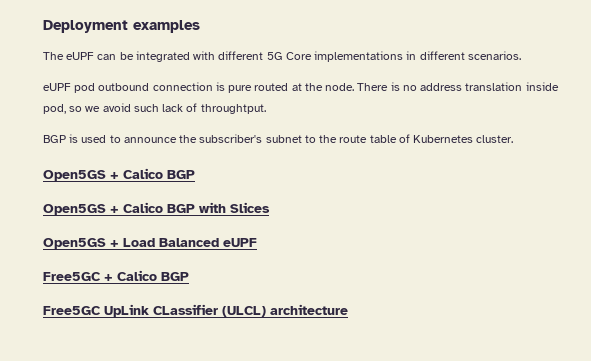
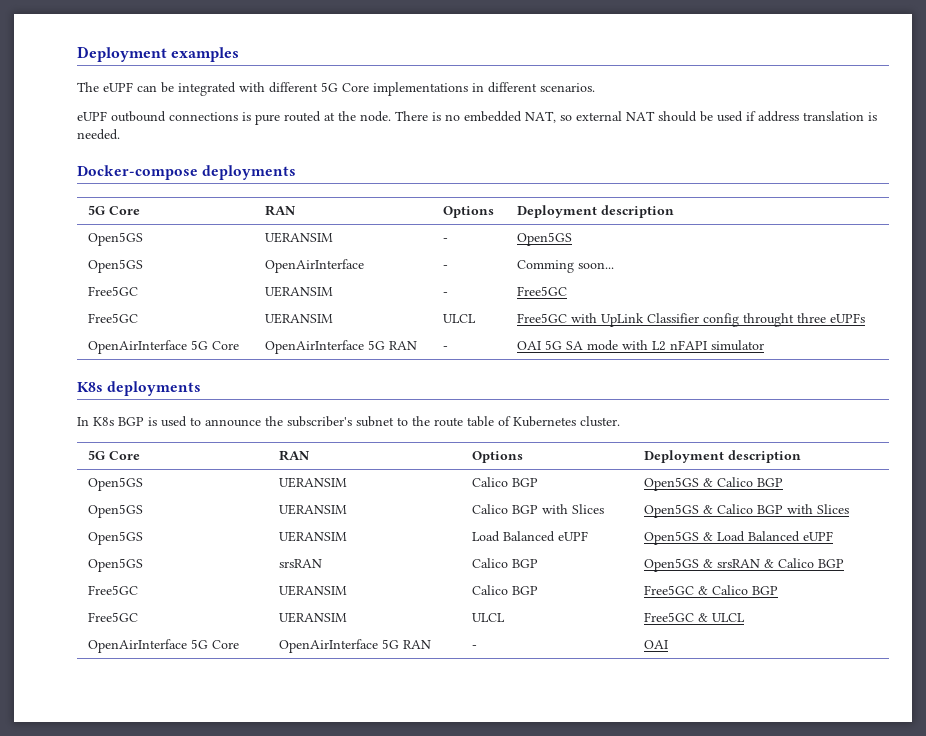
[74,82,213,93] pod outbound connection -> [111,111,238,122] outbound connections
[420,82,559,91] [43,103,266,114] address translation inside pod, so we avoid such lack of throughtput. // -> [464,111,877,123] [77,129,120,140] [77,165,297,180] [87,205,140,215] [264,205,296,216] [442,206,494,218] [516,205,674,218] [87,232,143,246] [264,232,333,243] [442,238,448,242] [516,232,572,246] [87,259,143,273] [264,259,364,273] [442,265,448,269] [516,260,614,273] [87,286,138,296] [264,286,333,297] [442,292,448,296] [516,286,567,296] [87,313,138,323] [264,313,333,324] [442,314,476,323] [516,313,865,327] [87,340,239,354] [264,340,417,354] [442,346,448,350] [516,340,764,351] [77,381,202,396] [77,417,114,426] embedded NAT, so external NAT should be used if address translation is needed. // Docker-compose deployments // 5G Core | RAN | Options | Deployment description // Open5GS | UERANSIM | - | Open5GS // Open5GS | OpenAirInterface | - | Comming soon... // Free5GC | UERANSIM | - | Free5GC // Free5GC | UERANSIM | ULCL | Free5GC with UpLink Classifier config throught three eUPFs // OpenAirInterface 5G Core | OpenAirInterface 5G RAN | - | OAI 5G SA mode with L2 nFAPI simulator // K8s deployments // In K8s
[43,168,195,181] [43,202,270,215] [43,238,257,249] [43,270,189,281] [43,304,348,317] // Open5GS + Calico BGP // Open5GS + Calico BGP with Slices // Open5GS + Load Balanced eUPF // Free5GC + Calico BGP // Free5GC UpLink CLassifier (ULCL) architecture -> [87,450,140,460] [278,450,310,461] [471,451,523,463] [643,450,801,463] [87,477,143,491] [278,477,347,488] [471,477,538,487] [643,477,783,491] [87,504,143,518] [278,504,347,515] [471,504,604,514] [643,504,849,518] [87,531,143,545] [278,531,347,542] [471,531,588,542] [643,531,833,545] [87,558,143,572] [278,559,322,568] [471,558,538,568] [643,558,844,572] [87,585,138,595] [278,585,347,596] [471,585,538,595] [643,585,778,595] [87,612,138,622] [278,612,347,623] [471,613,505,622] [643,612,745,622] [87,639,239,653] [278,639,431,653] [471,645,477,649] [643,640,668,649] // 5G Core | RAN | Options | Deployment description // Open5GS | UERANSIM | Calico BGP | Open5GS & Calico BGP // Open5GS | UERANSIM | Calico BGP with Slices | Open5GS & Calico BGP with Slices // Open5GS | UERANSIM | Load Balanced eUPF | Open5GS & Load Balanced eUPF // Open5GS | srsRAN | Calico BGP | Open5GS & srsRAN & Calico BGP // Free5GC | UERANSIM | Calico BGP | Free5GC & Calico BGP // Free5GC | UERANSIM | ULCL | Free5GC & ULCL // OpenAirInterface 5G Core | OpenAirInterface 5G RAN | - | OAI

